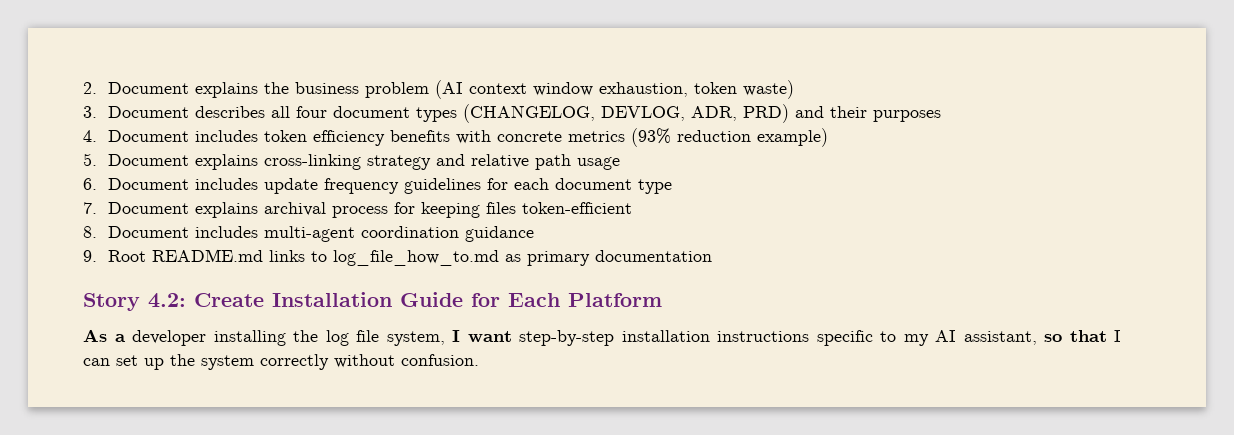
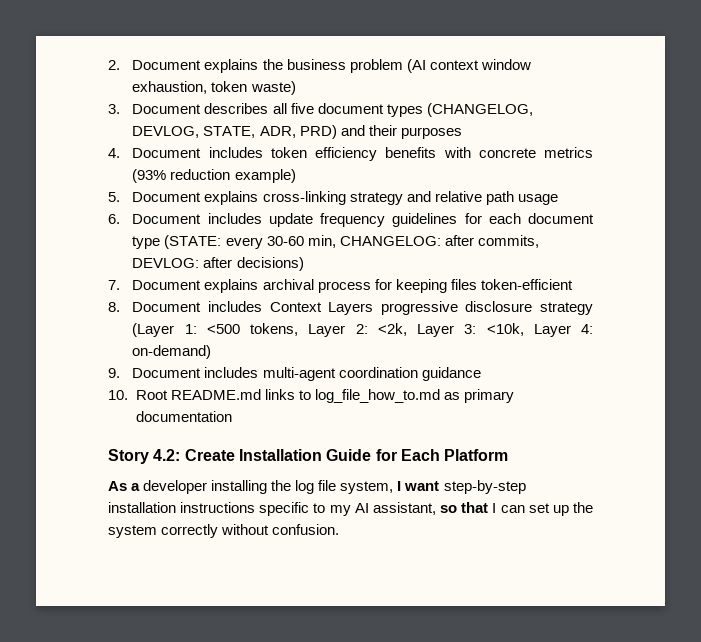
[296,106,328,118] four -> [290,103,314,114] five
(686, 113) none -> [203,126,256,138] STATE,
(673, 186) none -> [164,235,539,249] [132,257,304,271] (STATE: every 30-60 min, CHANGELOG: after commits, DEVLOG: after decisions)
(259, 232) none -> [269,301,593,315] [132,323,593,337] [132,345,212,359] [108,367,259,378] Context Layers progressive disclosure strategy (Layer 1: <500 tokens, Layer 2: <2k, Layer 3: <10k, Layer 4: on-demand) // 9. Document includes
[83,250,97,262] 9. -> [108,390,128,400] 10.

